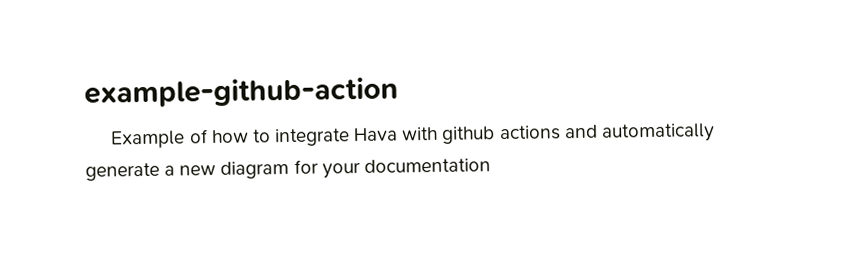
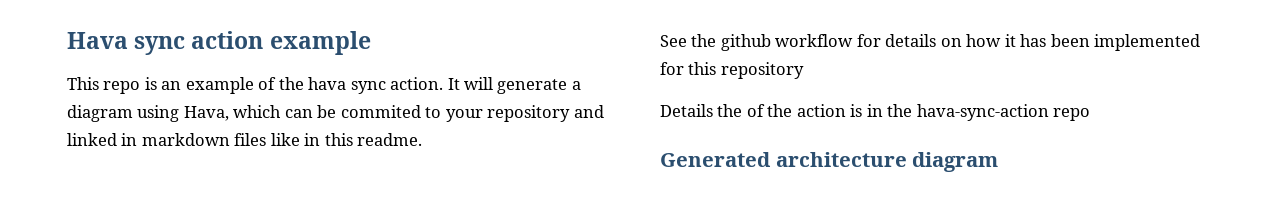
[84,76,398,108] [111,123,715,149] [85,158,491,181] example-github-action // Example of how to integrate Hava with github actions and automatically generate a new diagram for your documentation -> [67,31,371,55] [67,77,581,94] [67,105,604,122] [67,133,423,146] [660,34,1201,51] [660,62,804,79] [660,104,1091,121] [660,152,999,172] Hava sync action example // This repo is an example of the hava sync action. It will generate a diagram using Hava, which can be commited to your repository and linked in markdown files like in this readme. // See the github workflow for details on how it has been implemented for this repository // Details the of the action is in the hava-sync-action repo // Generated architecture diagram

